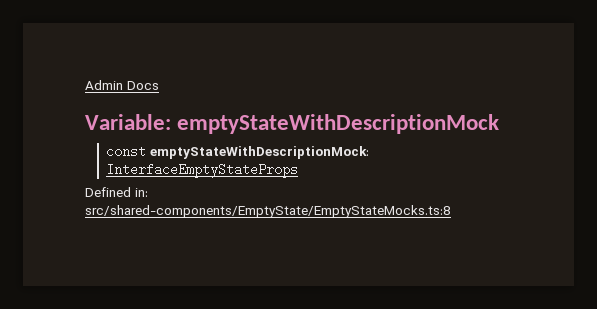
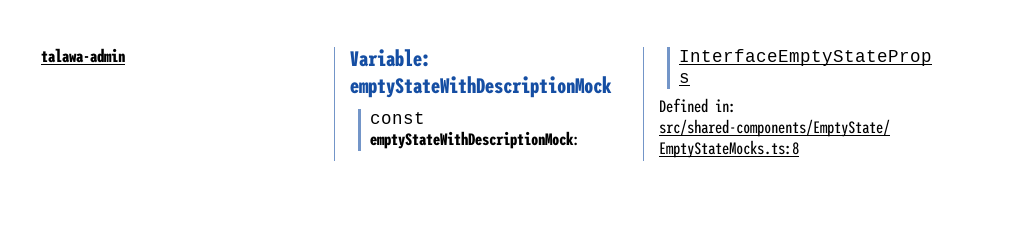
[85,80,159,90] Admin Docs -> [41,48,125,63] talawa-admin

